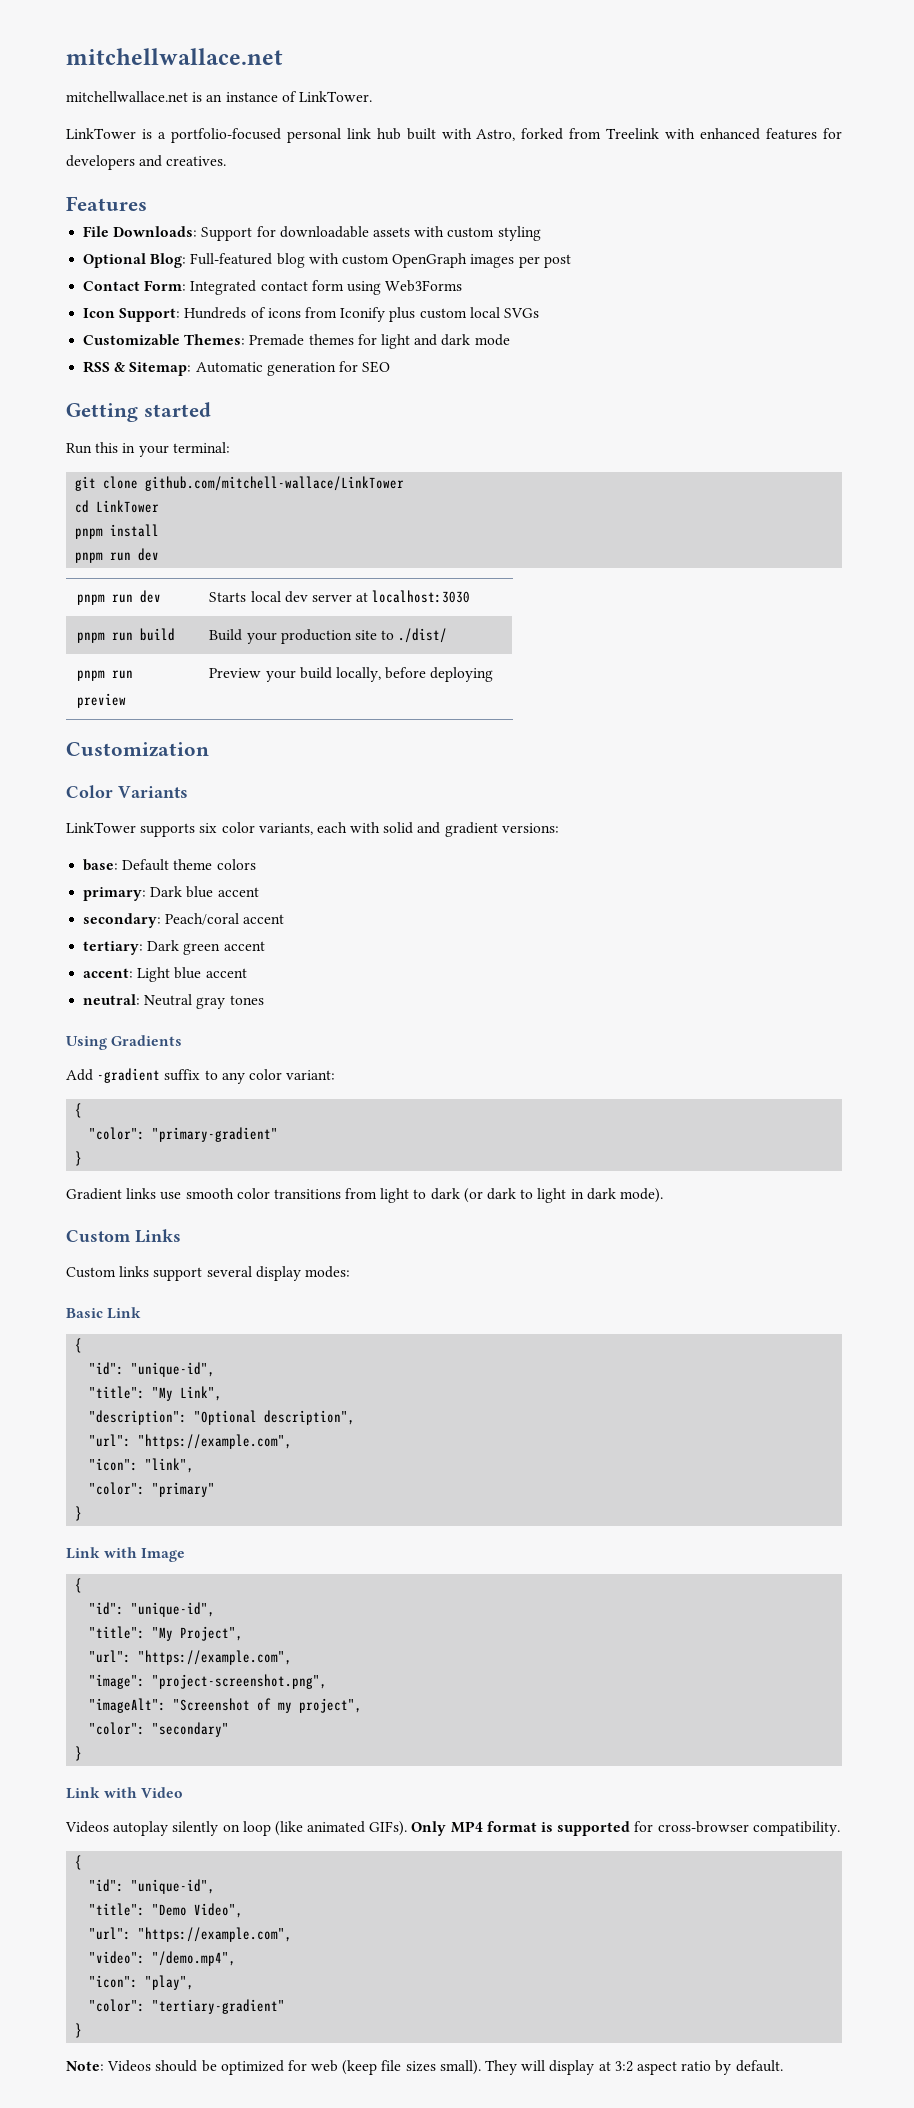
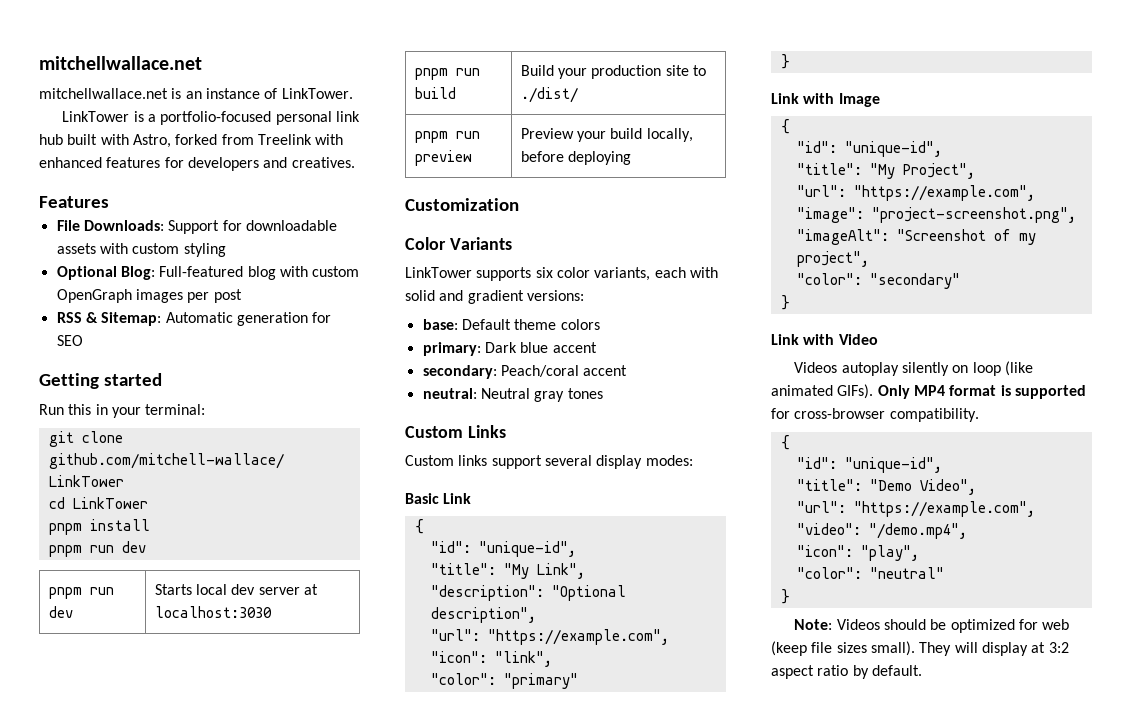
[83,280,463,295] [83,307,539,322] [83,334,510,349] // Contact Form: Integrated contact form using Web3Forms // Icon Support: Hundreds of icons from Iconify plus custom local SVGs // Customizable Themes: Premade themes for light and dark mode -> (242, 296) none
[83,940,265,955] [83,967,247,982] [83,994,264,1009] [66,1035,183,1050] [66,1068,336,1084] [75,1103,83,1118] [89,1127,279,1142] [75,1151,83,1166] [66,1188,663,1203] tertiary: Dark green accent // accent: Light blue accent // neutral: Neutral gray tones // Using Gradients // Add -gradient suffix to any color variant: // { // "color": "primary-gradient" // } // Gradient links use smooth color transitions from light to dark (or dark to light in dark mode). -> [422,388,603,402] neutral: Neutral gray tones
[152,1999,286,2014] "tertiary-gradient" -> [869,567,944,579] "neutral"

